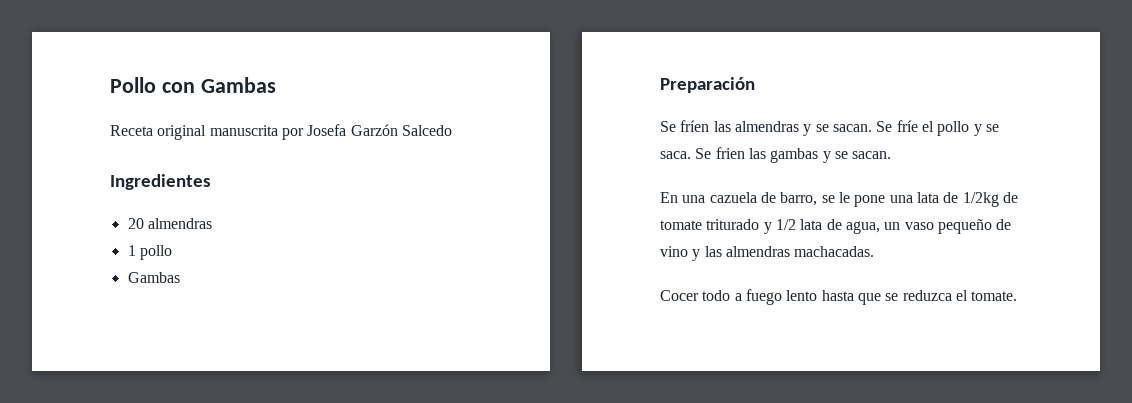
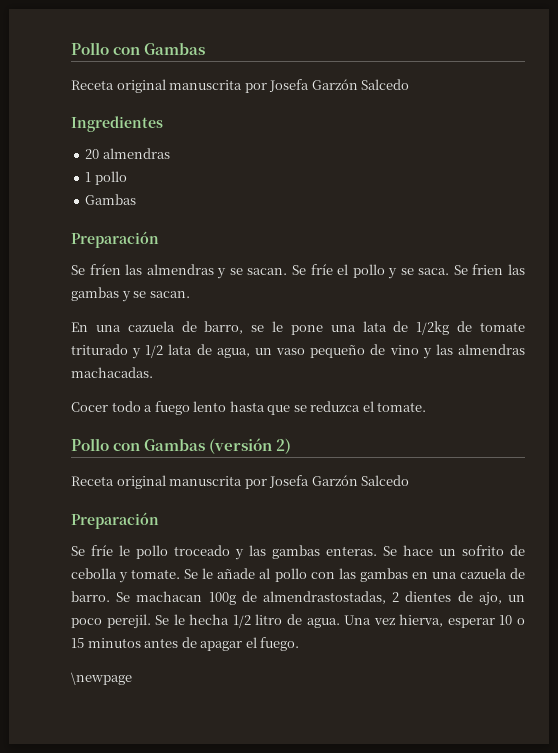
(1018, 296) none -> [71,438,292,454] [71,475,410,489] [71,512,159,529] [71,545,525,560] [71,568,525,583] [71,591,525,606] [71,614,525,629] [71,637,300,651] [71,672,132,685] // Pollo con Gambas (versión 2) // Receta original manuscrita por Josefa Garzón Salcedo // Preparación // Se fríe le pollo troceado y las gambas enteras. Se hace un sofrito de cebolla y tomate. Se le añade al pollo con las gambas en una cazuela de barro. Se machacan 100g de almendrastostadas, 2 dientes de ajo, un poco perejil. Se le hecha 1/2 litro de agua. Una vez hierva, esperar 10 o 15 minutos antes de apagar el fuego. // \newpage

